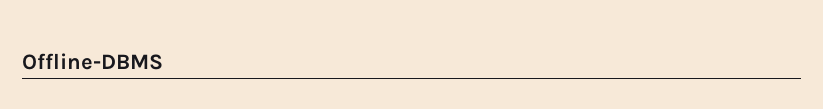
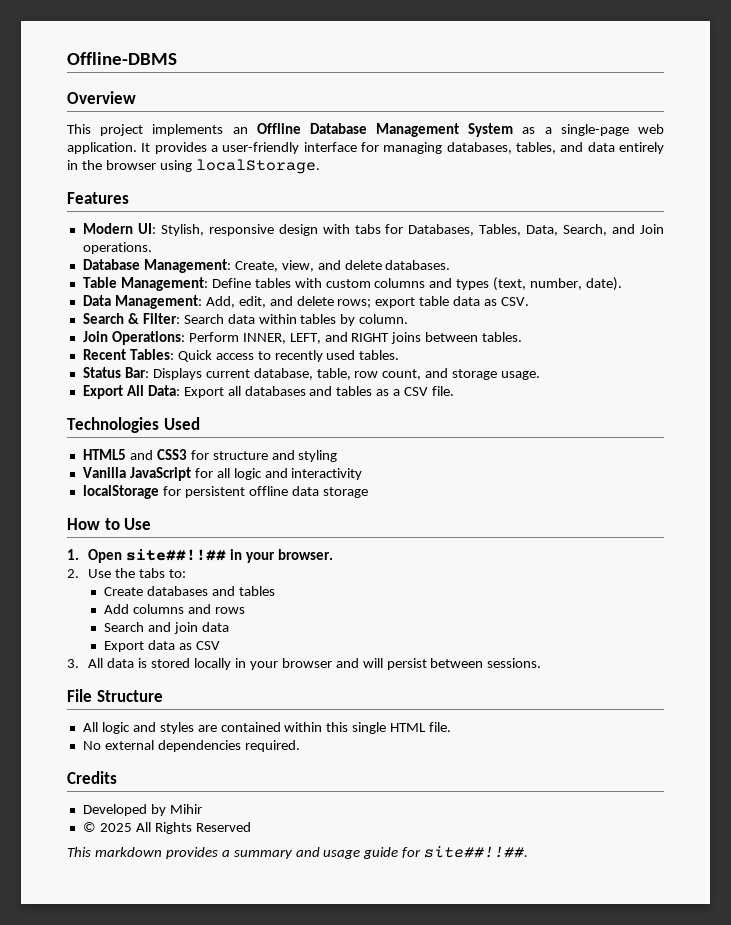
(163, 61) none -> [67,91,136,104] [67,123,664,137] [67,142,664,154] [67,159,320,174] [67,192,129,204] [82,223,664,236] [82,242,152,254] [82,259,451,273] [82,277,623,291] [82,295,530,309] [82,313,409,326] [82,331,523,345] [82,349,400,362] [82,367,541,380] [82,385,455,399] [67,417,200,433] [82,449,338,462] [82,467,363,481] [82,485,368,499] [67,518,152,530] [67,549,334,563] [67,568,187,578] [104,586,276,596] [104,604,246,614] [104,622,230,634] [104,640,221,652] [67,658,542,670] [67,689,163,702] [82,722,452,734] [82,740,300,752] [67,771,117,784] [82,804,202,816] [82,822,251,834] [67,846,529,859] // Overview // This project implements an Offline Database Management System as a single-page web application. It provides a user-friendly interface for managing databases, tables, and data entirely in the browser using localStorage. // Features // Modern UI: Stylish, responsive design with tabs for Databases, Tables, Data, Search, and Join operations. // Database Management: Create, view, and delete databases. // Table Management: Define tables with custom columns and types (text, number, date). // Data Management: Add, edit, and delete rows; export table data as CSV. // Search & Filter: Search data within tables by column. // Join Operations: Perform INNER, LEFT, and RIGHT joins between tables. // Recent Tables: Quick access to recently used tables. // Status Bar: Displays current database, table, row count, and storage usage. // Export All Data: Export all databases and tables as a CSV file. // Technologies Used // HTML5 and CSS3 for structure and styling // Vanilla JavaScript for all logic and interactivity // localStorage for persistent offline data storage // How to Use // 1. Open site##!!## in your browser. // 2. Use the tabs to: // Create databases and tables // Add columns and rows // Search and join data // Export data as CSV // 3. All data is stored locally in your browser and will persist between sessions. // File Structure // All logic and styles are contained within this single HTML file. // No external dependencies required. // Credits // Developed by Mihir // © 2025 All Rights Reserved // This markdown provides a summary and usage guide for site##!!##.

